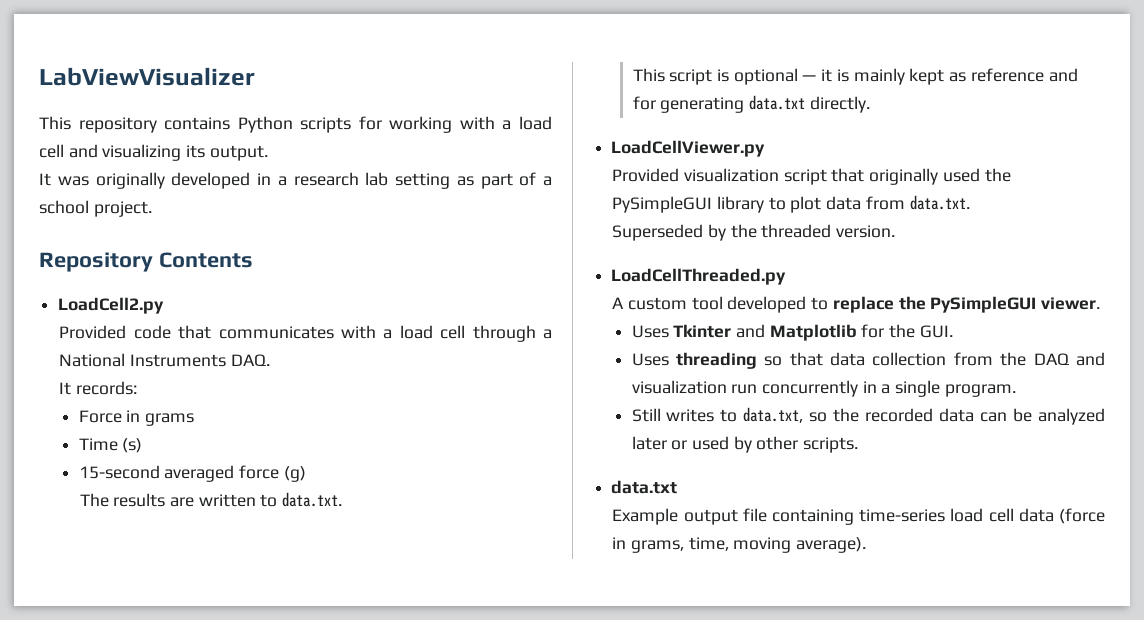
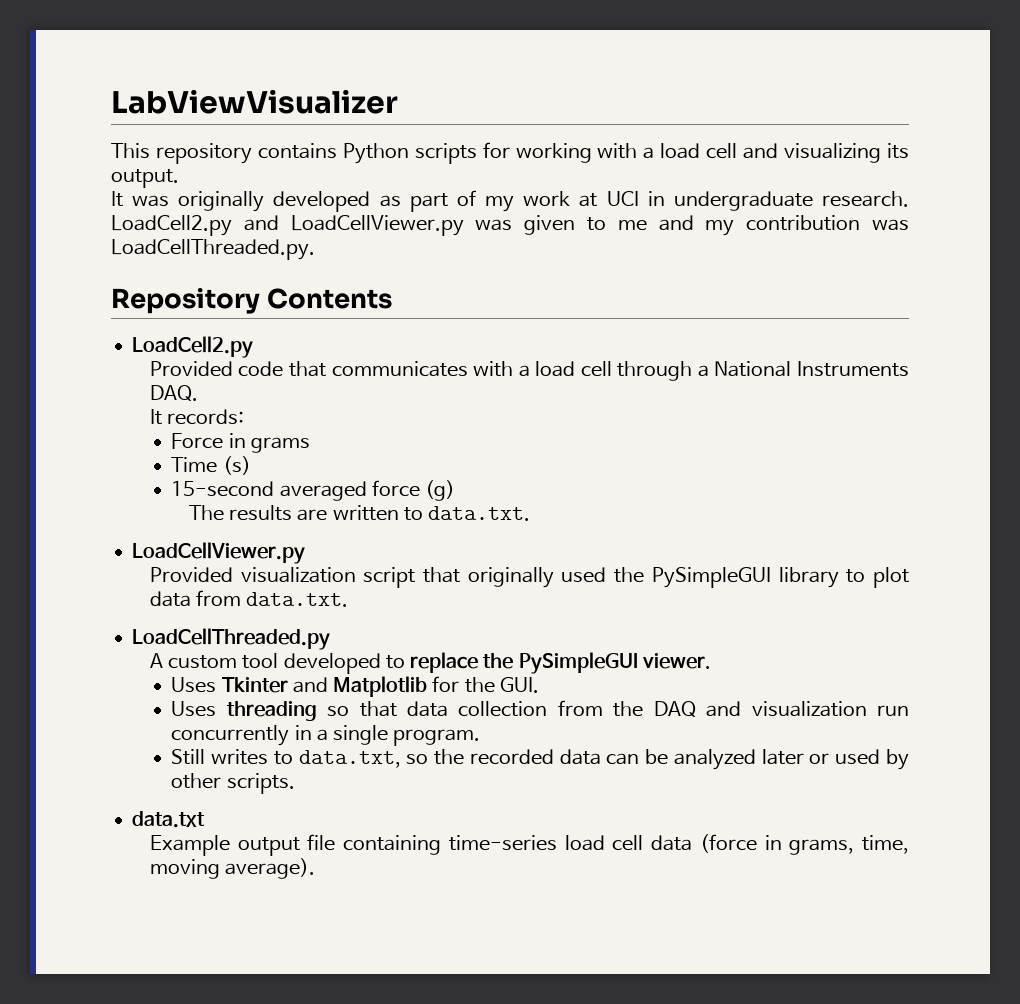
[257,172,552,189] [39,200,152,217] in a research lab setting as part of a school project. -> [379,190,909,212] [111,215,910,236] [111,239,315,260] as part of my work at UCI in undergraduate research. LoadCell2.py and LoadCellViewer.py was given to me and my contribution was LoadCellThreaded.py.
[632,68,1078,85] [632,95,870,113] // This script is optional — it is mainly kept as reference and for generating data.txt directly. -> (531, 513) none
[612,224,896,241] // Superseded by the threaded version. -> (349, 599) none

